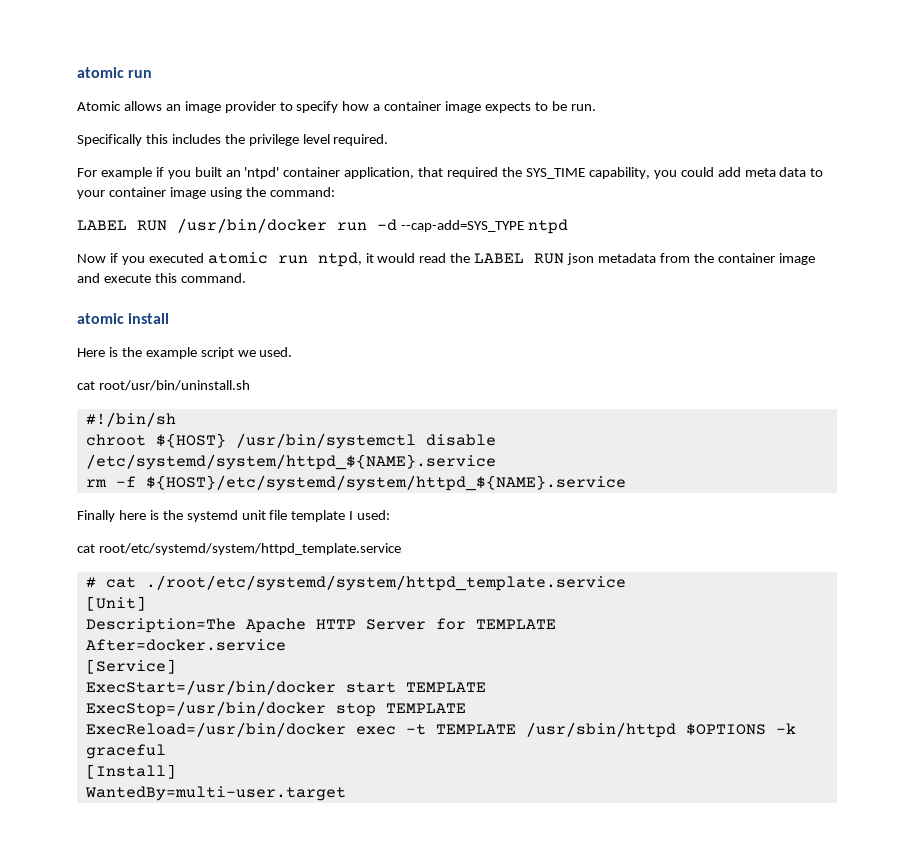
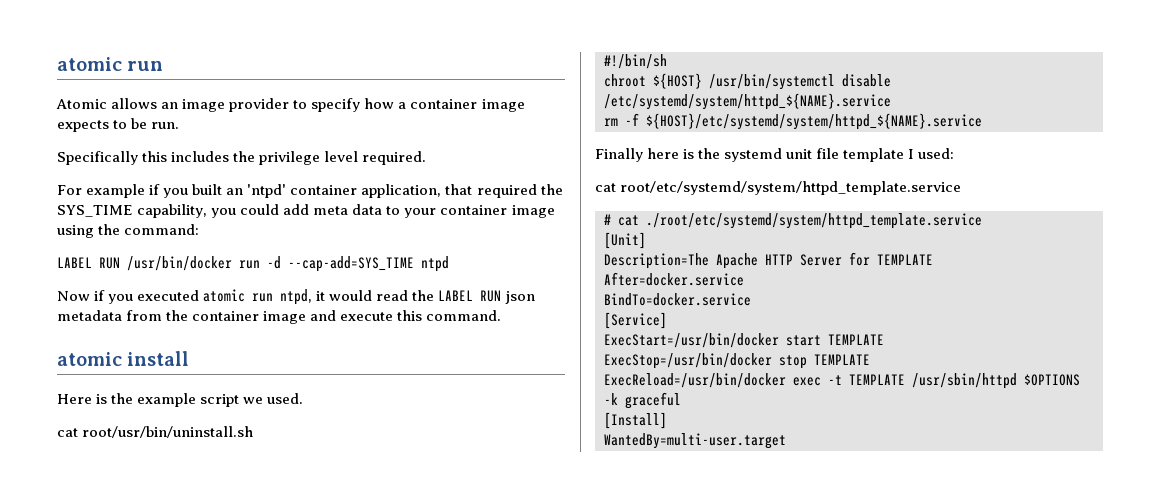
[400,220,524,232] --cap-add=SYS_TYPE -> [288,256,414,272] --cap-add=SYS_TIME
(286, 645) none -> [604,293,751,306] // BindTo=docker.service

